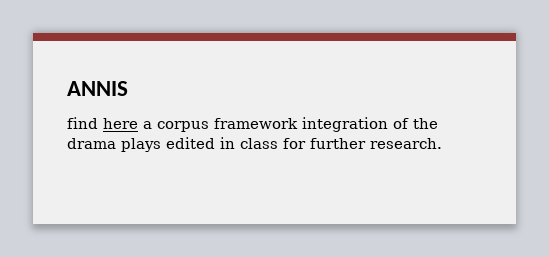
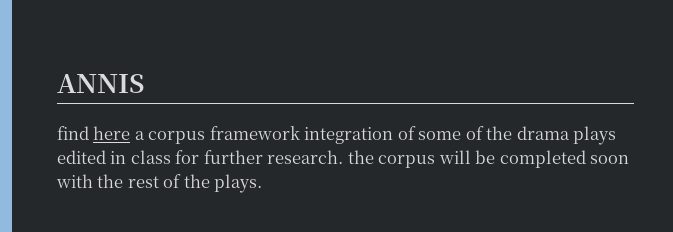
(409, 123) none -> [418,126,484,140] some of
(442, 143) none -> [347,150,630,168] [56,174,263,193] the corpus will be completed soon with the rest of the plays.

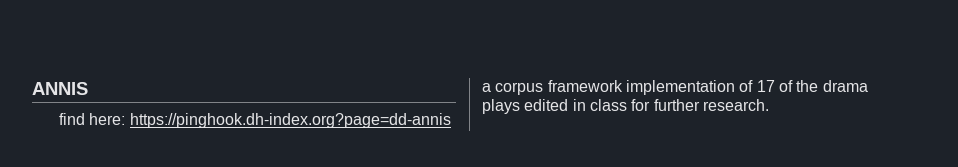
[93,126,131,140] here -> [89,113,451,128] here: https://pinghook.dh-index.org?page=dd-annis
[304,126,462,144] integration of some -> [625,80,775,95] implementation of 17
[347,150,630,168] [56,174,263,193] the corpus will be completed soon with the rest of the plays. -> (769, 105) none

